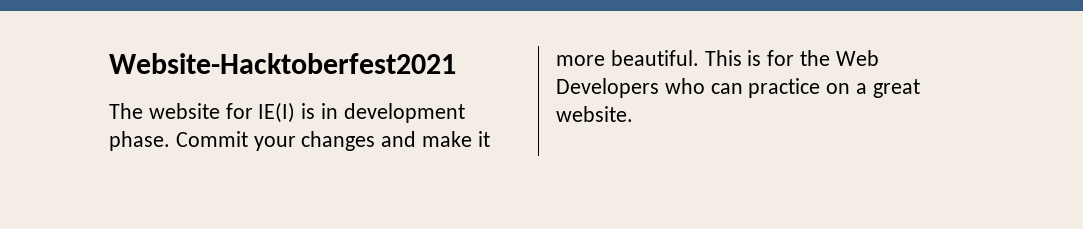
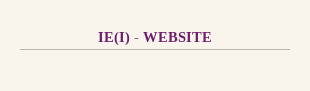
[109,53,456,74] [109,102,465,123] [109,131,490,151] [556,50,879,66] [556,78,920,98] [556,106,633,122] Website-Hacktoberfest2021 // The website for IE(I) is in development phase. Commit your changes and make it more beautiful. This is for the Web Developers who can practice on a great website. -> [98,31,212,46] IE(I) - WEBSITE

